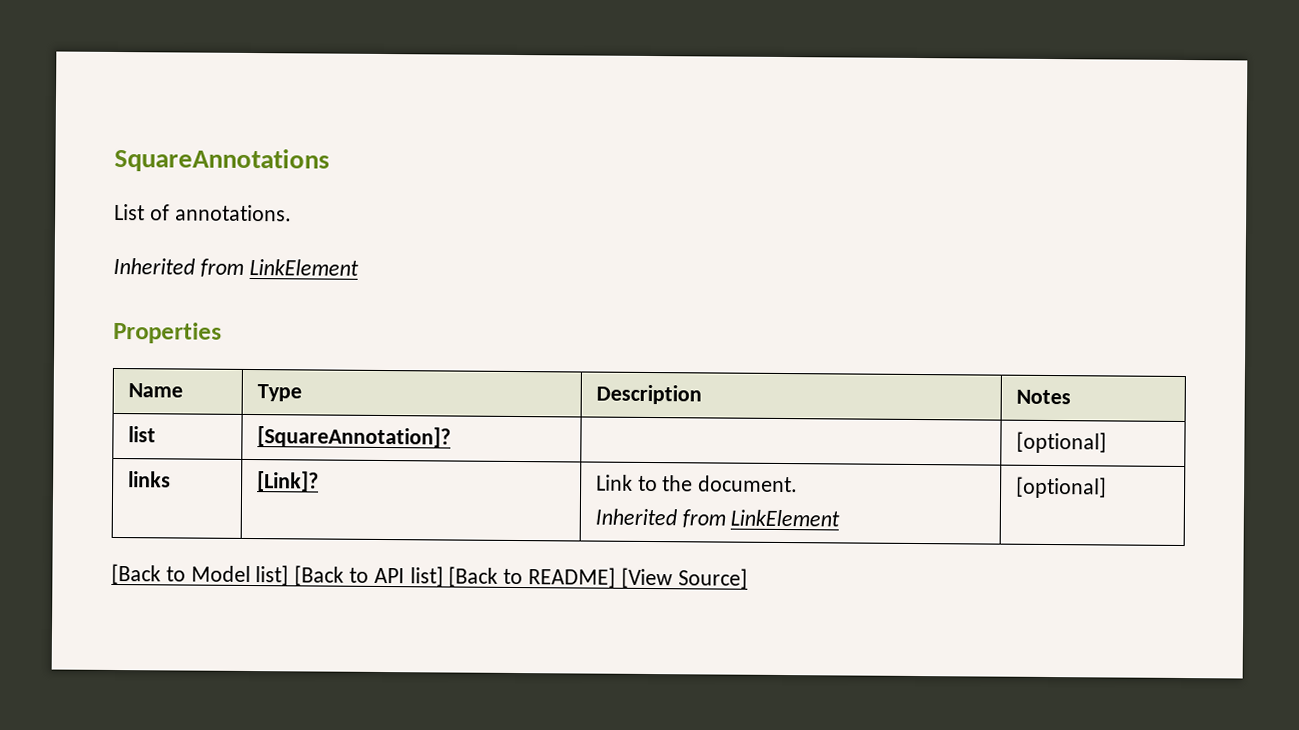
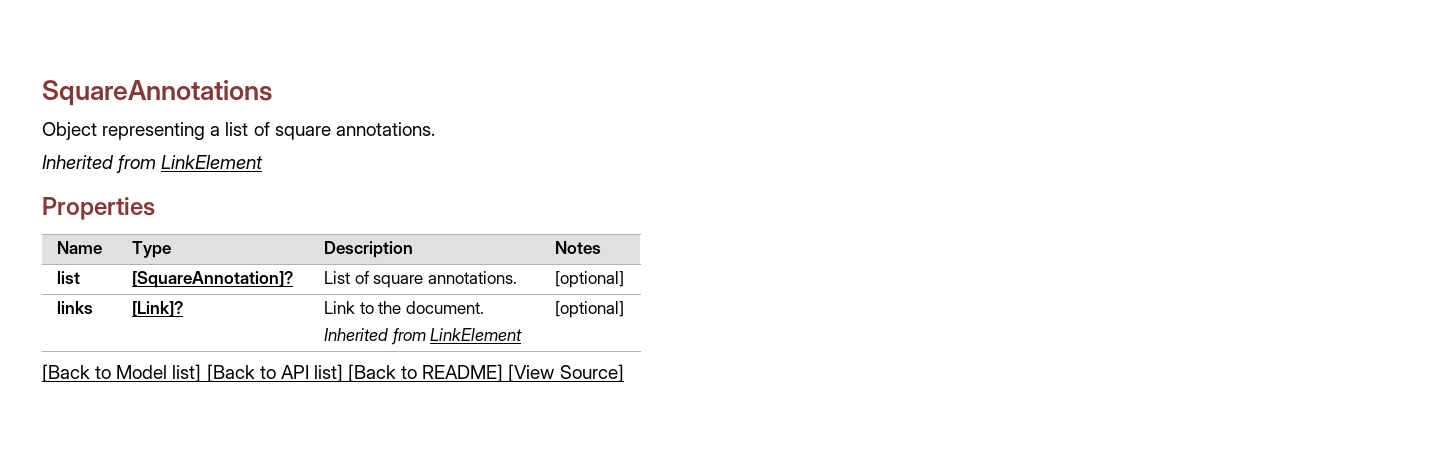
[114,203,170,221] List of -> [42,122,331,140] Object representing a list of square
(451, 437) none -> [323,271,517,288] List of square annotations.

